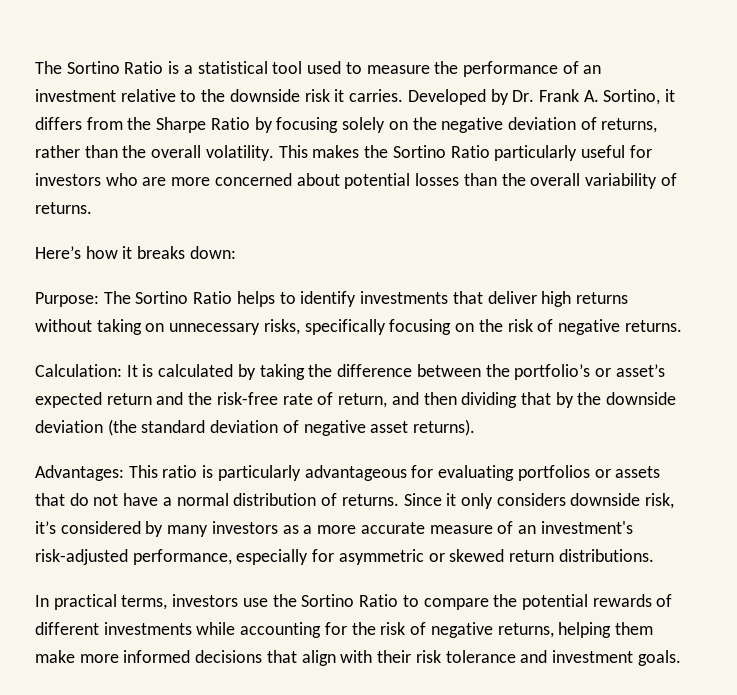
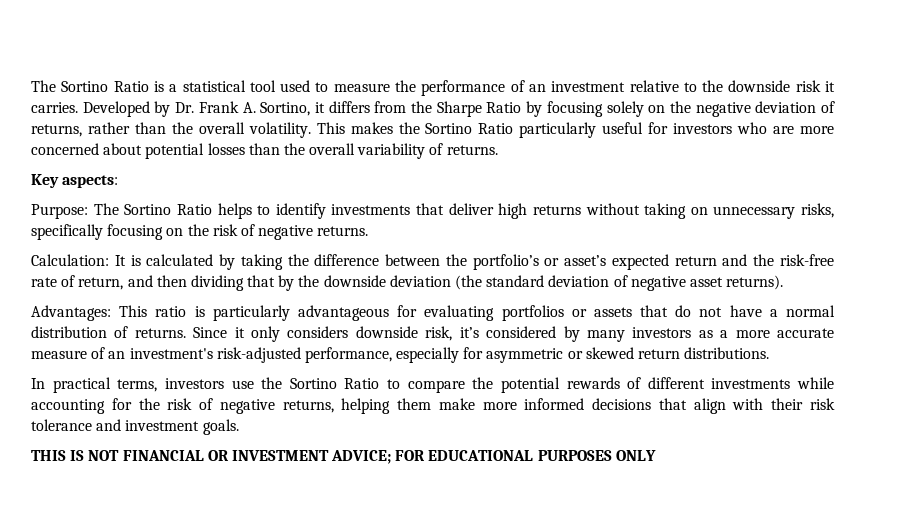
[35,246,236,259] Here’s how it breaks down: -> [31,174,119,188] Key aspects:
(681, 658) none -> [31,450,656,464] // THIS IS NOT FINANCIAL OR INVESTMENT ADVICE; FOR EDUCATIONAL PURPOSES ONLY

